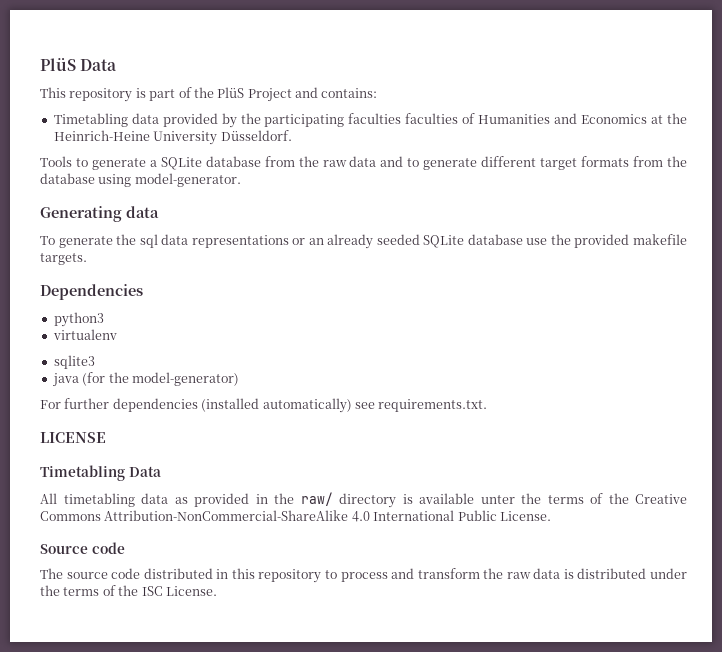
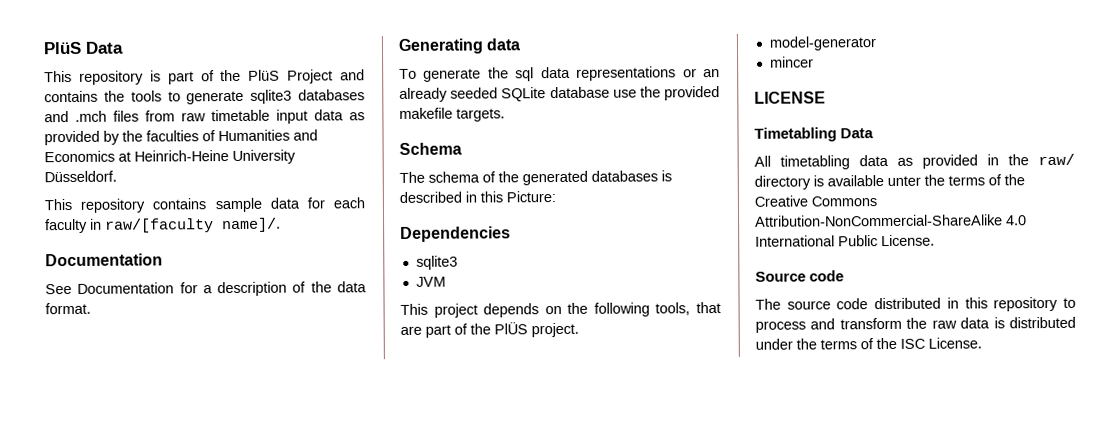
[321,88,378,98] [53,113,159,127] contains: // Timetabling data -> [44,89,365,105] [44,109,365,124] contains the tools to generate sqlite3 databases and .mch files from raw timetable input data as
[264,113,402,127] participating faculties -> (143, 136) none
[667,113,688,124] the -> (131, 156) none
[40,156,688,170] [40,173,241,187] Tools to generate a SQLite database from the raw data and to generate different target formats from the database using model-generator. -> [44,197,365,213] [45,217,281,234] [45,253,163,267] [45,281,367,297] [45,302,91,315] This repository contains sample data for each faculty in raw/[faculty name]/. // Documentation // See Documentation for a description of the data format.
(87, 259) none -> [399,142,462,155] [399,170,672,186] [399,191,556,203] // Schema // The schema of the generated databases is described in this Picture:
[53,312,104,327] [52,329,117,340] // python3 // virtualenv -> (511, 234) none
[52,372,239,387] [40,398,488,413] java (for the model-generator) // For further dependencies (installed automatically) see requirements.txt. -> [415,276,446,287] [400,302,721,318] [400,322,579,338] [768,36,877,51] [769,56,814,68] JVM // This project depends on the following tools, that are part of the PlÜS project. // model-generator // mincer

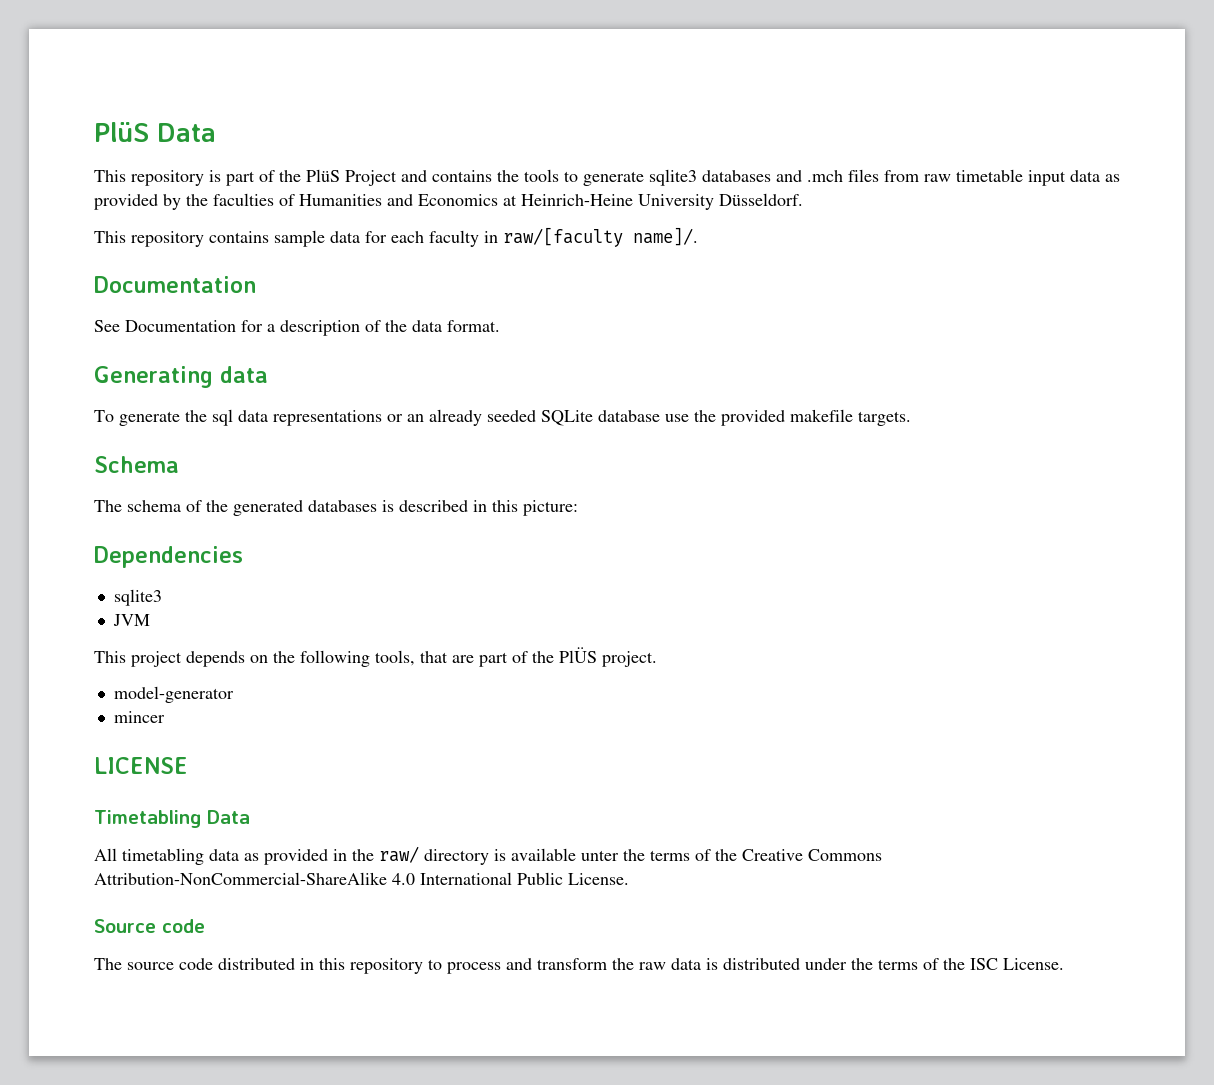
[506,191,556,203] Picture: -> [523,500,578,516] picture:

